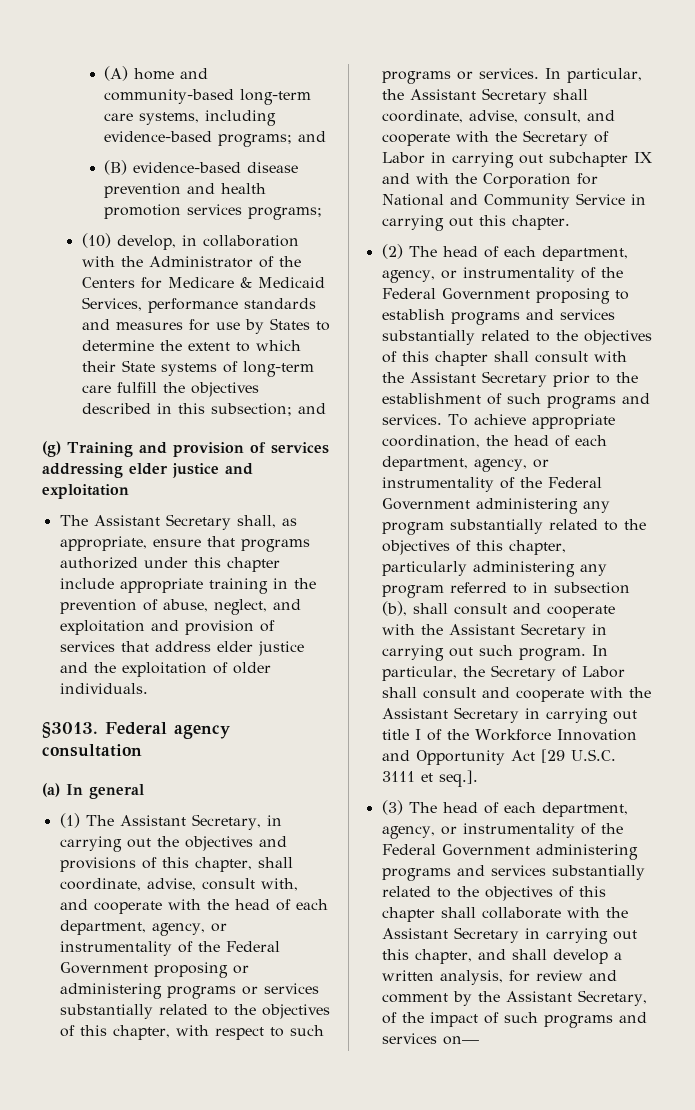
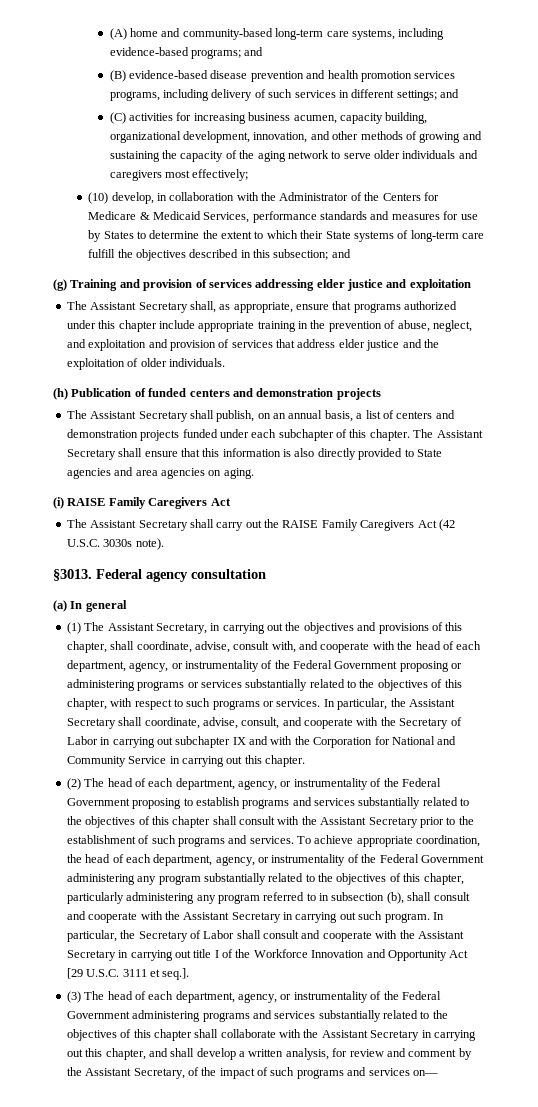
[248,207,323,220] programs; -> [109,89,460,101] [109,112,428,124] [109,131,482,143] [109,150,478,162] [109,169,249,181] programs, including delivery of such services in different settings; and // (C) activities for increasing business acumen, capacity building, organizational development, innovation, and other methods of growing and sustaining the capacity of the aging network to serve older individuals and caregivers most effectively;
(148, 688) none -> [53,388,381,400] [66,410,455,422] [66,429,483,441] [66,448,442,460] [66,467,254,479] [53,497,231,509] [66,519,455,531] [66,538,164,550] // (h) Publication of funded centers and demonstration projects // The Assistant Secretary shall publish, on an annual basis, a list of centers and demonstration projects funded under each subchapter of this chapter. The Assistant Secretary shall ensure that this information is also directly provided to State agencies and area agencies on aging. // (i) RAISE Family Caregivers Act // The Assistant Secretary shall carry out the RAISE Family Caregivers Act (42 U.S.C. 3030s note).

